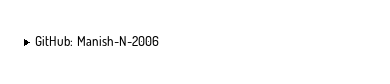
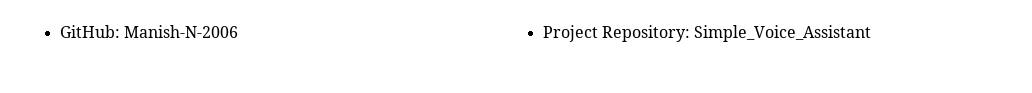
(159, 41) none -> [542,25,872,42] // Project Repository: Simple_Voice_Assistant

